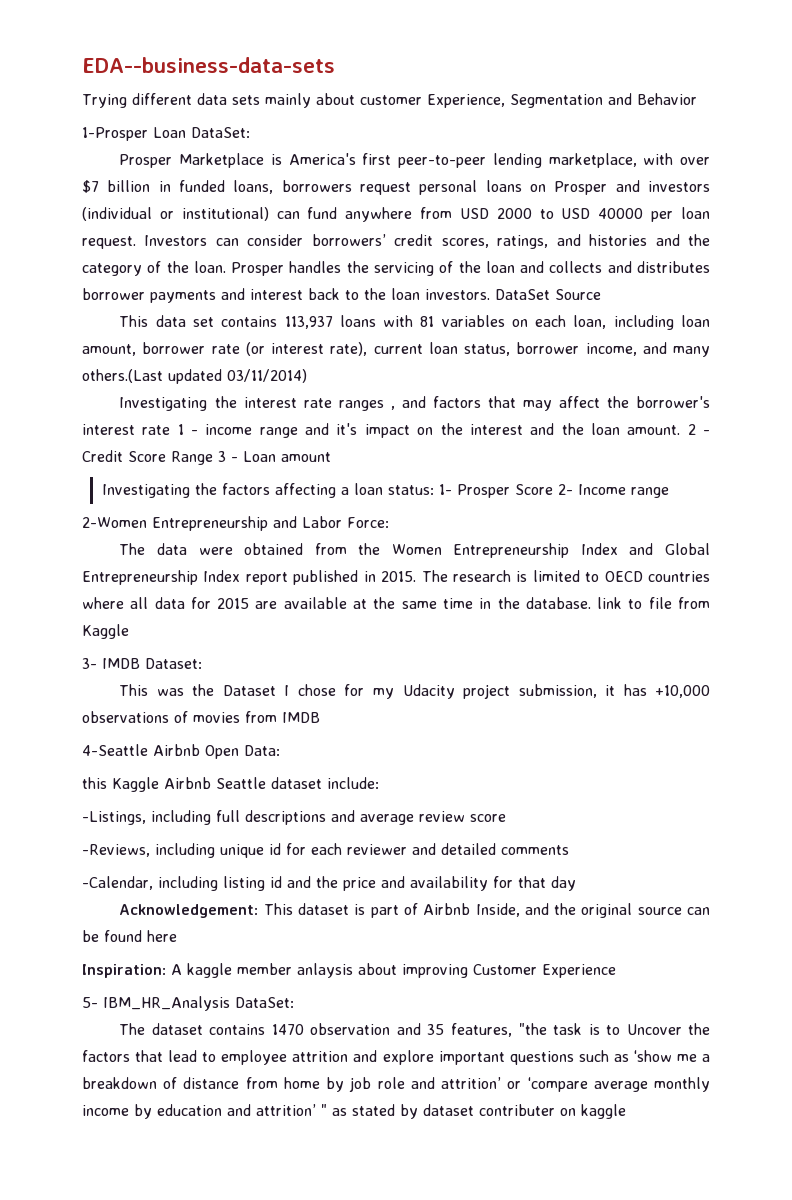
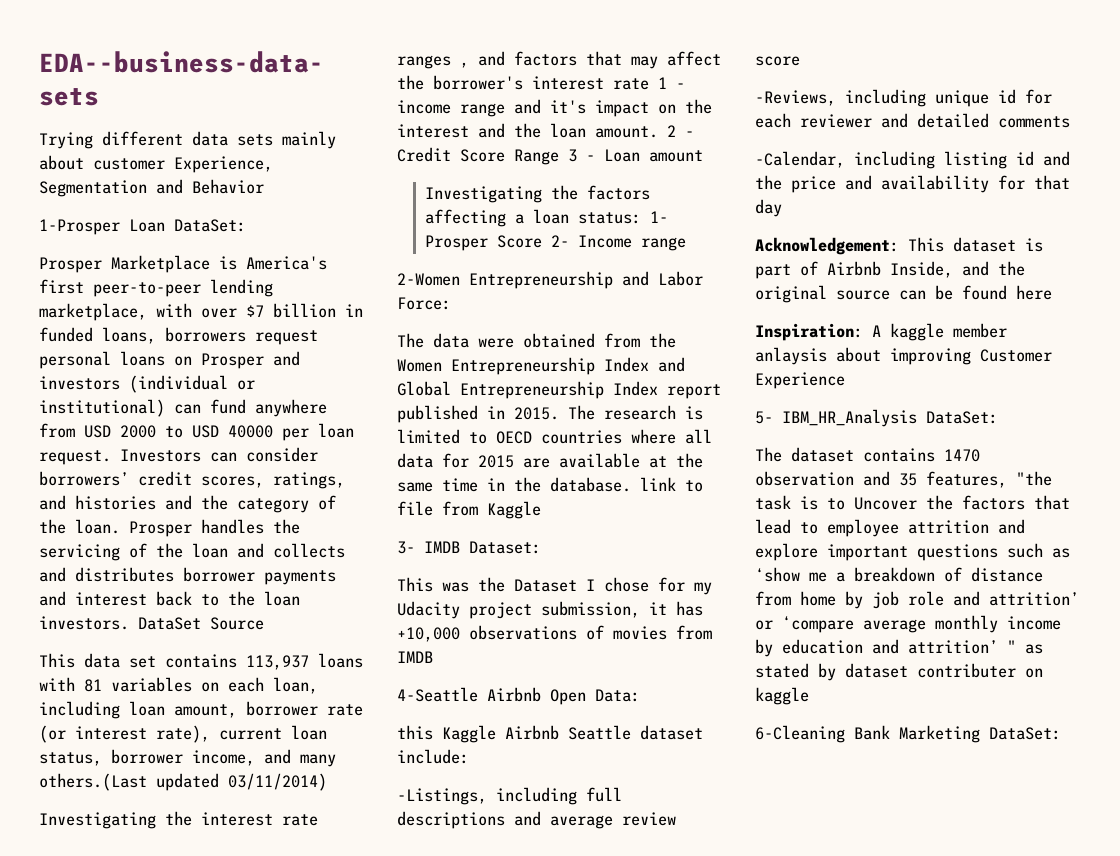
(626, 1111) none -> [755,725,1061,743] // 6-Cleaning Bank Marketing DataSet:

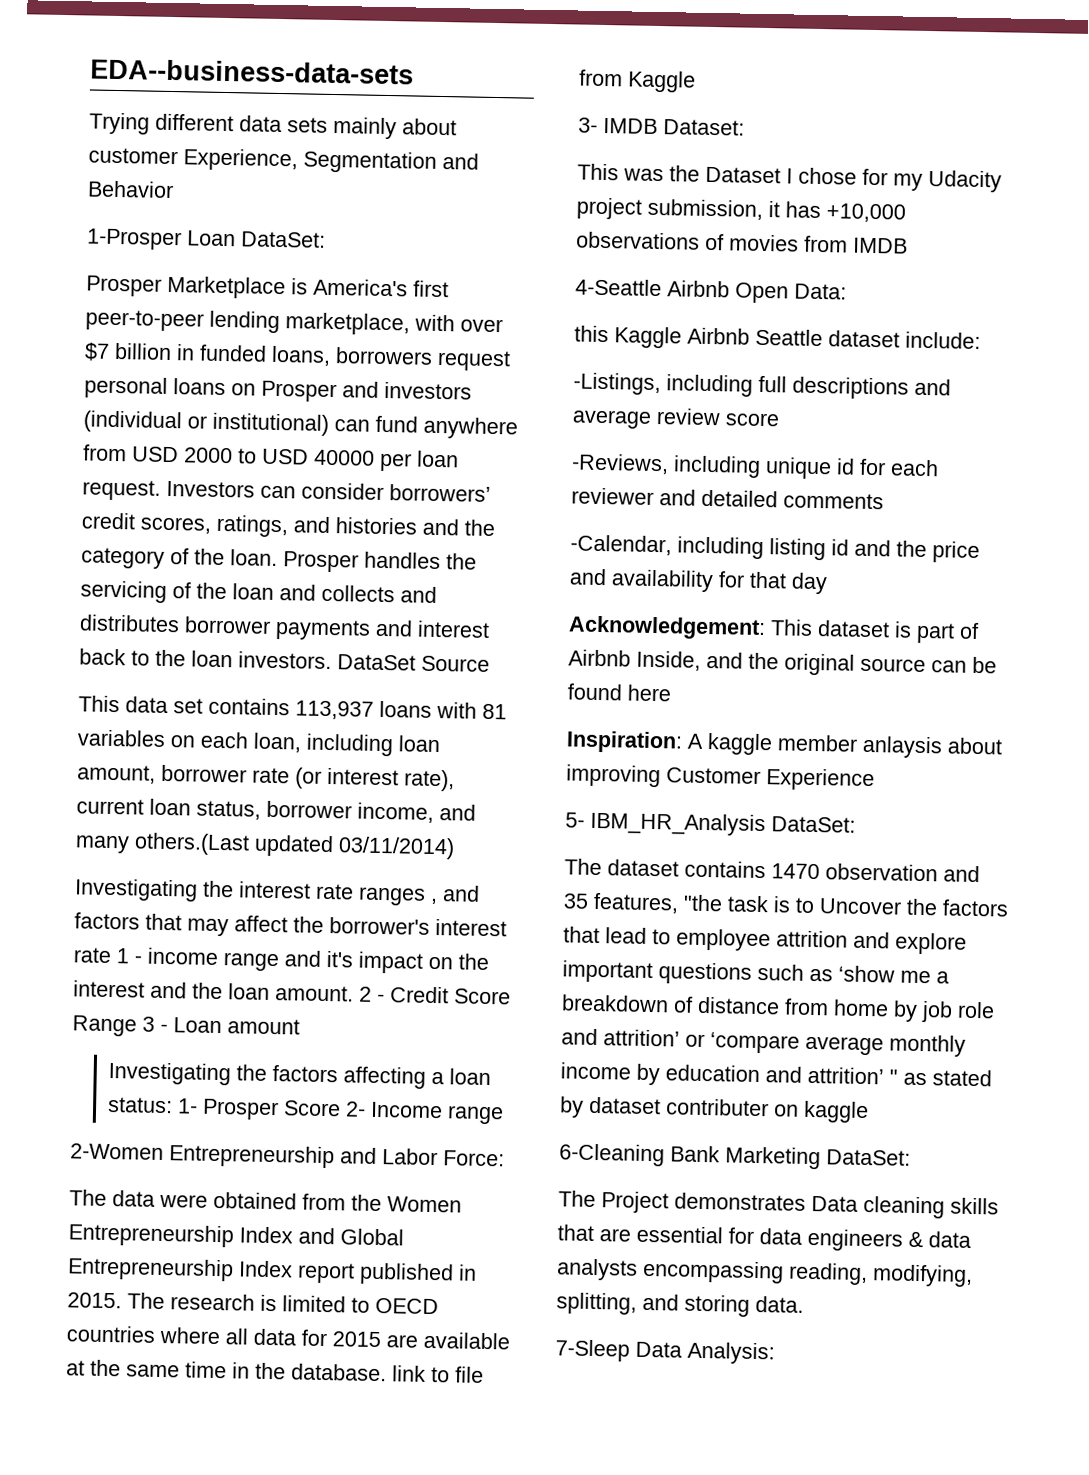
(1061, 733) none -> [558,1190,999,1219] [557,1224,971,1252] [556,1258,973,1288] [556,1292,804,1317] [555,1339,775,1365] // The Project demonstrates Data cleaning skills that are essential for data engineers & data analysts encompassing reading, modifying, splitting, and storing data. // 7-Sleep Data Analysis:

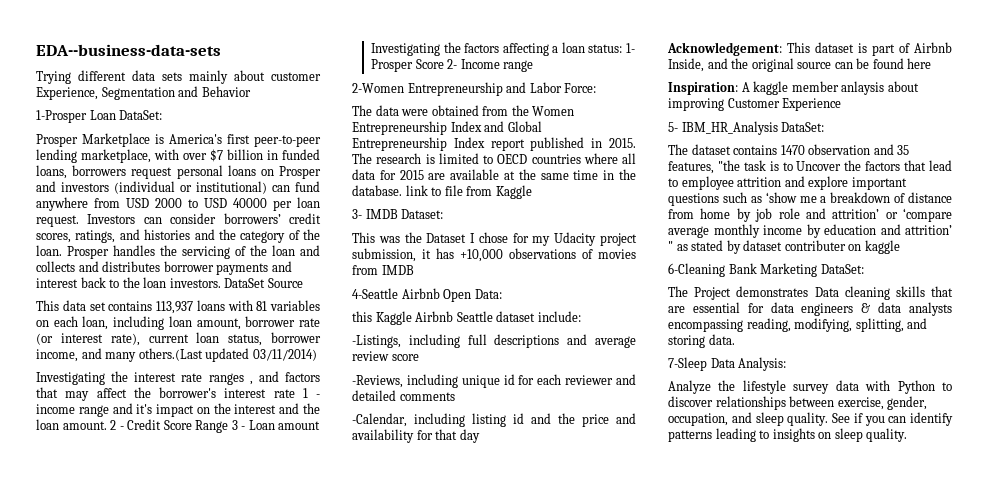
(775, 1353) none -> [668,380,952,394] [668,396,928,410] [668,412,953,426] [668,428,908,442] // Analyze the lifestyle survey data with Python to discover relationships between exercise, gender, occupation, and sleep quality. See if you can identify patterns leading to insights on sleep quality.

